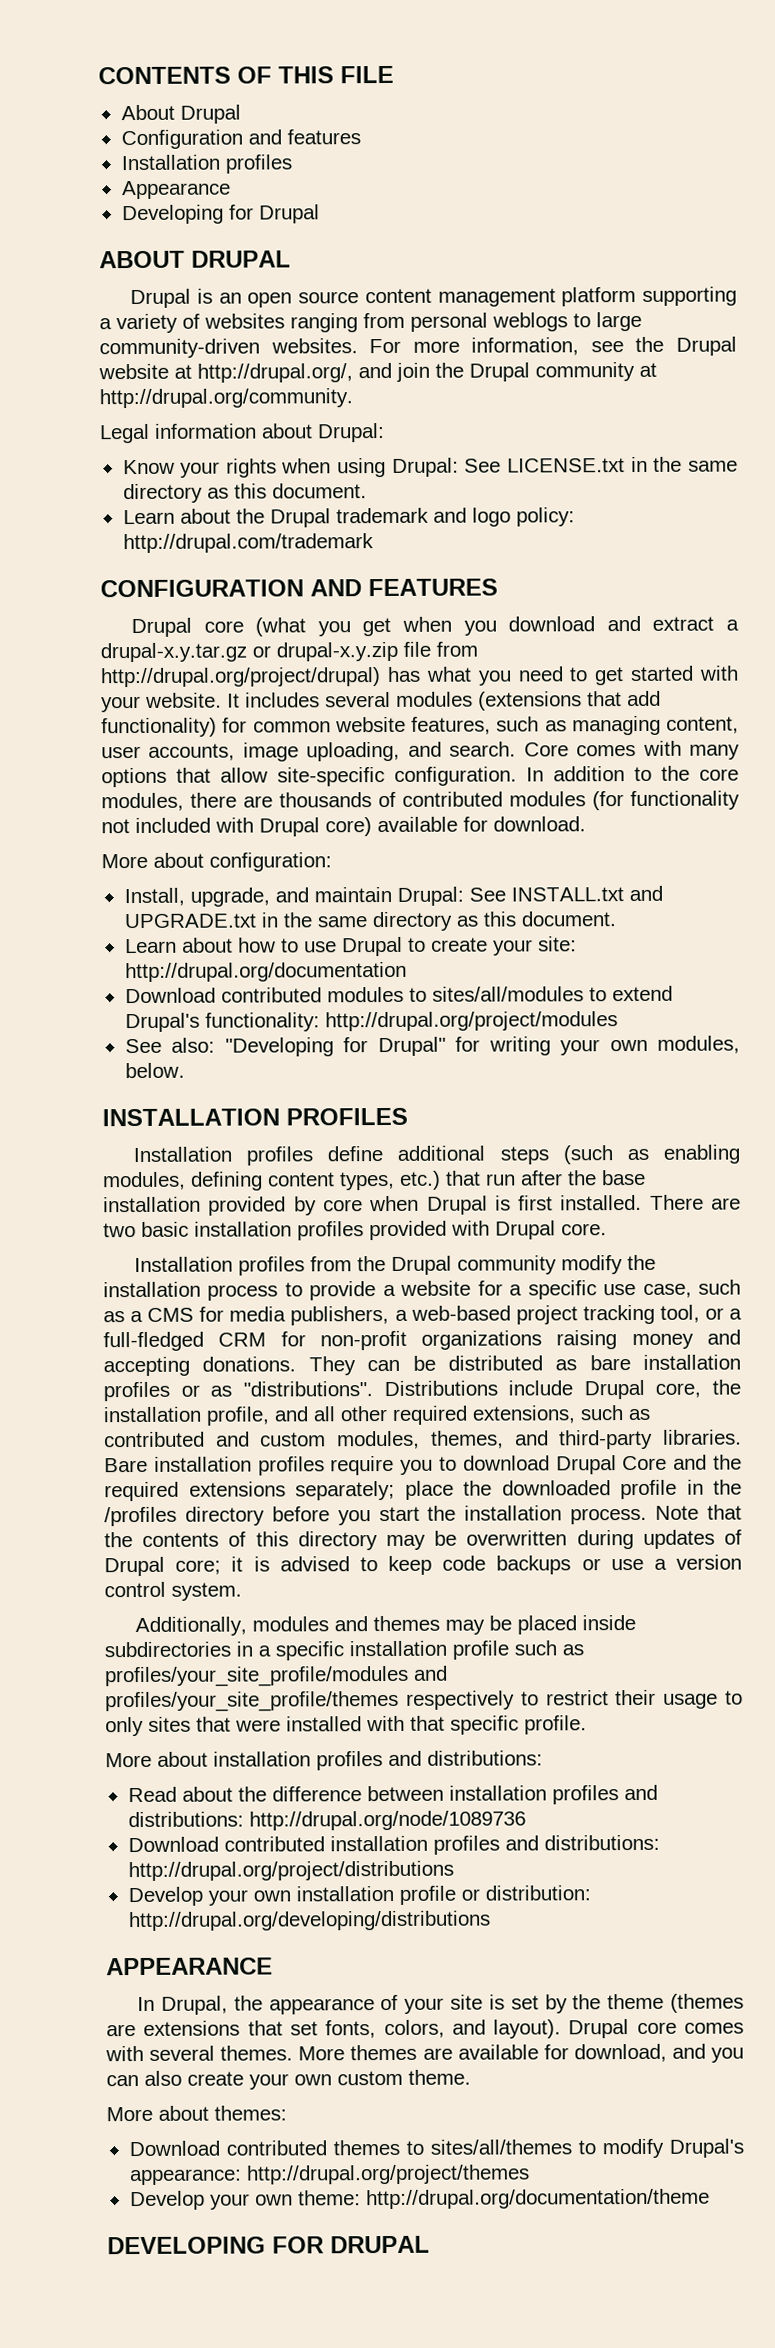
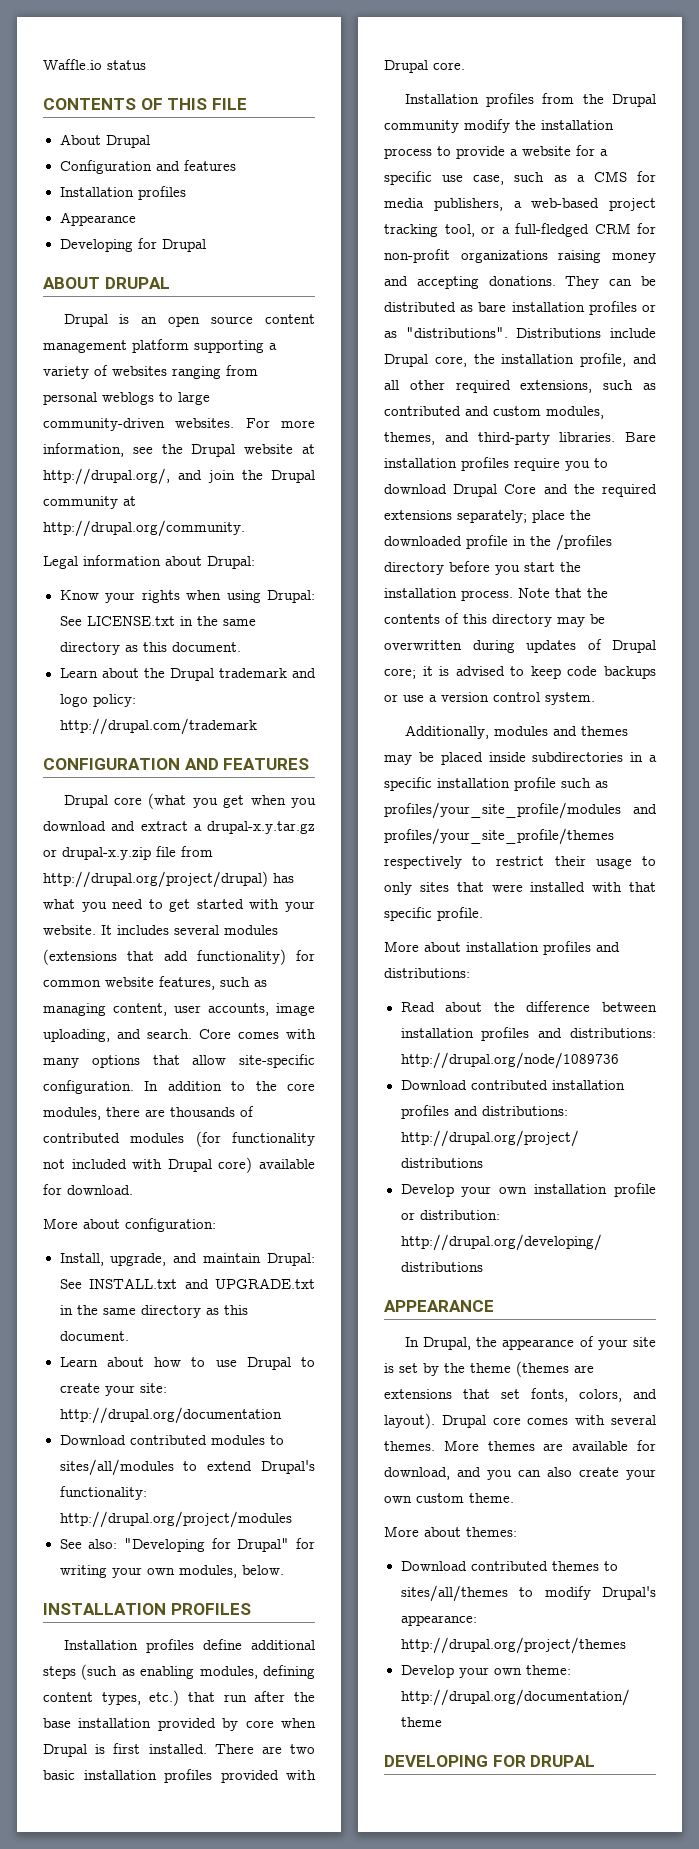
(98, 75) none -> [43,59,146,70] Waffle.io status //

